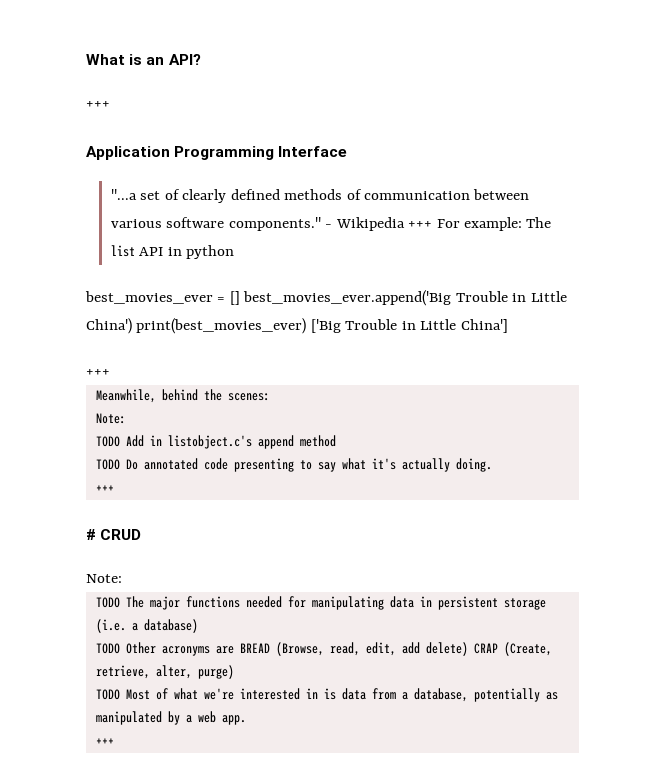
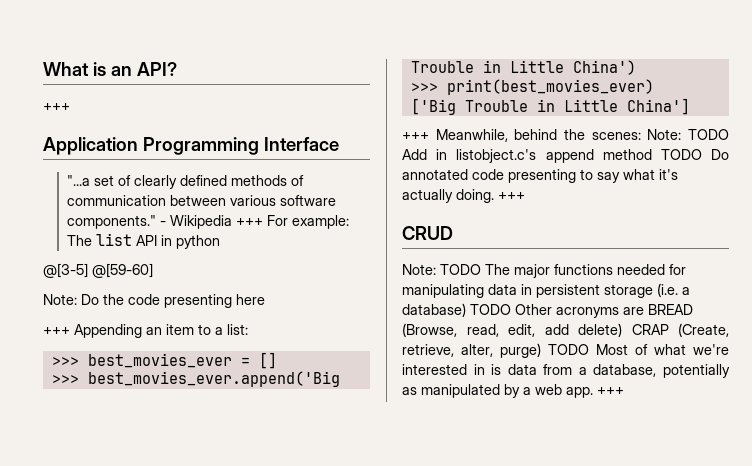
(235, 252) none -> [43,263,153,278] [43,294,265,308] [43,324,248,338] [51,357,79,366] @[3-5] @[59-60] // Note: Do the code presenting here // +++ Appending an item to a list: // >>>
(240, 298) none -> [51,375,79,384] // >>>
(132, 326) none -> [410,83,438,92] // >>>
(307, 326) none -> (654, 87) //
(110, 372) // -> (429, 136) none
[95,413,126,424] // Note: // -> [647,129,682,140] Note:
(336, 441) // -> (652, 154) none
[95,485,114,492] [86,529,96,540] // +++ // # -> [498,192,525,200] +++ //
(122, 578) // -> (436, 269) none
(198, 626) // -> (466, 310) none
(234, 672) // -> (541, 350) none
(246, 720) // -> (593, 392) none

